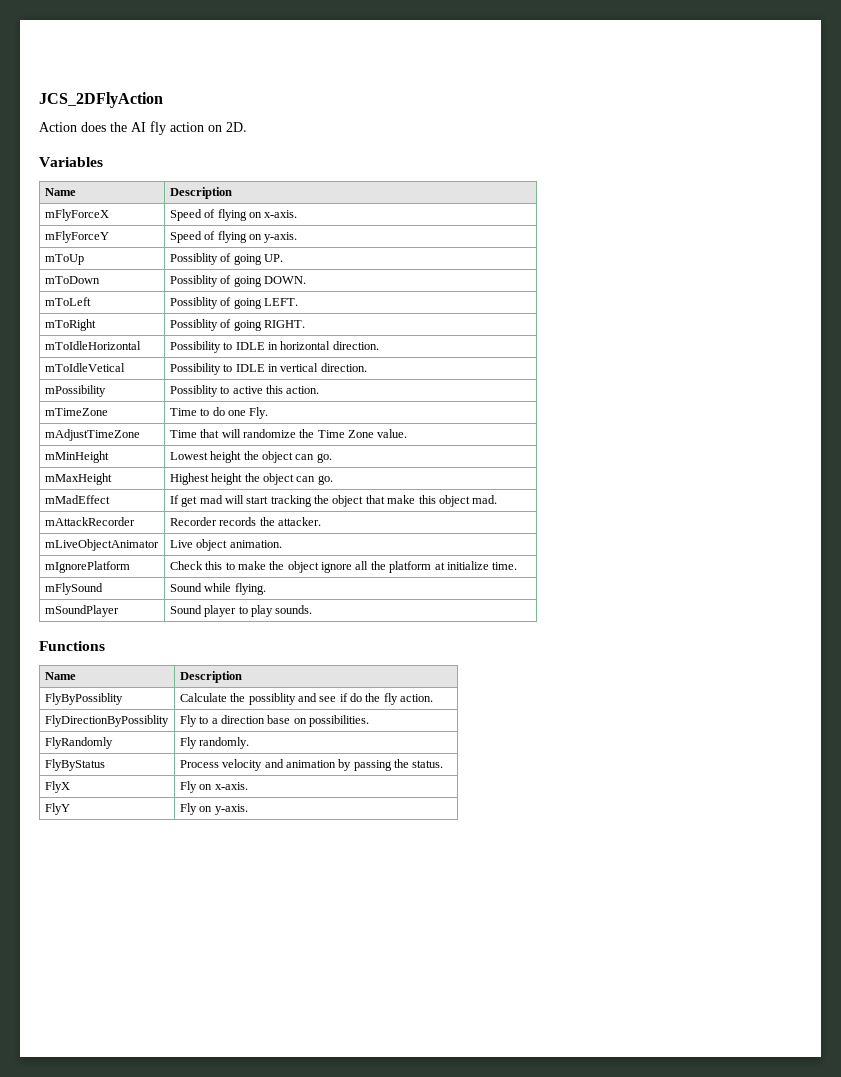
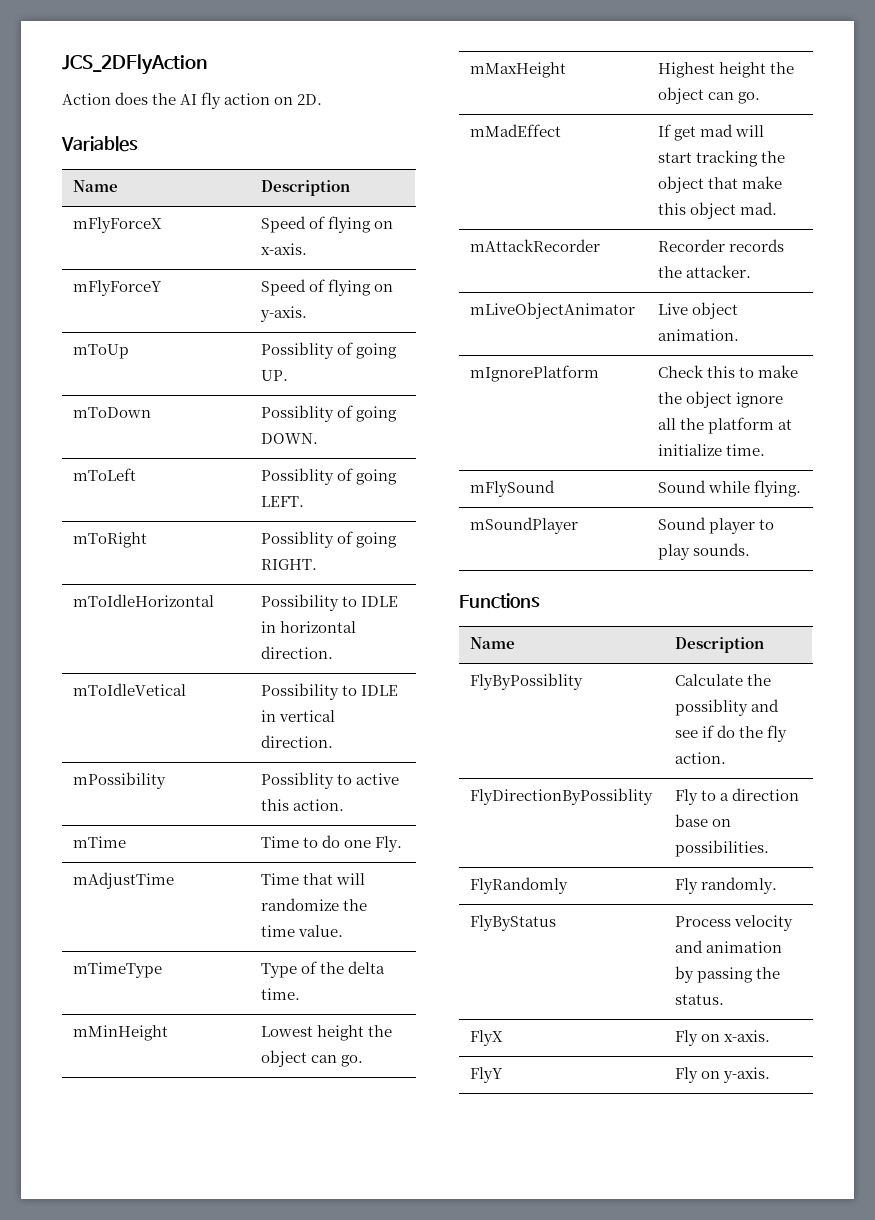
[44,408,108,416] mTimeZone -> [73,836,127,848] mTime
[44,429,140,441] mAdjustTimeZone -> [73,872,175,889] mAdjustTime
[317,430,375,438] Time Zone -> [261,925,296,937] time
(408, 433) none -> [73,962,163,978] [261,961,386,978] [261,988,301,1000] // mTimeType | Type of the delta time.

